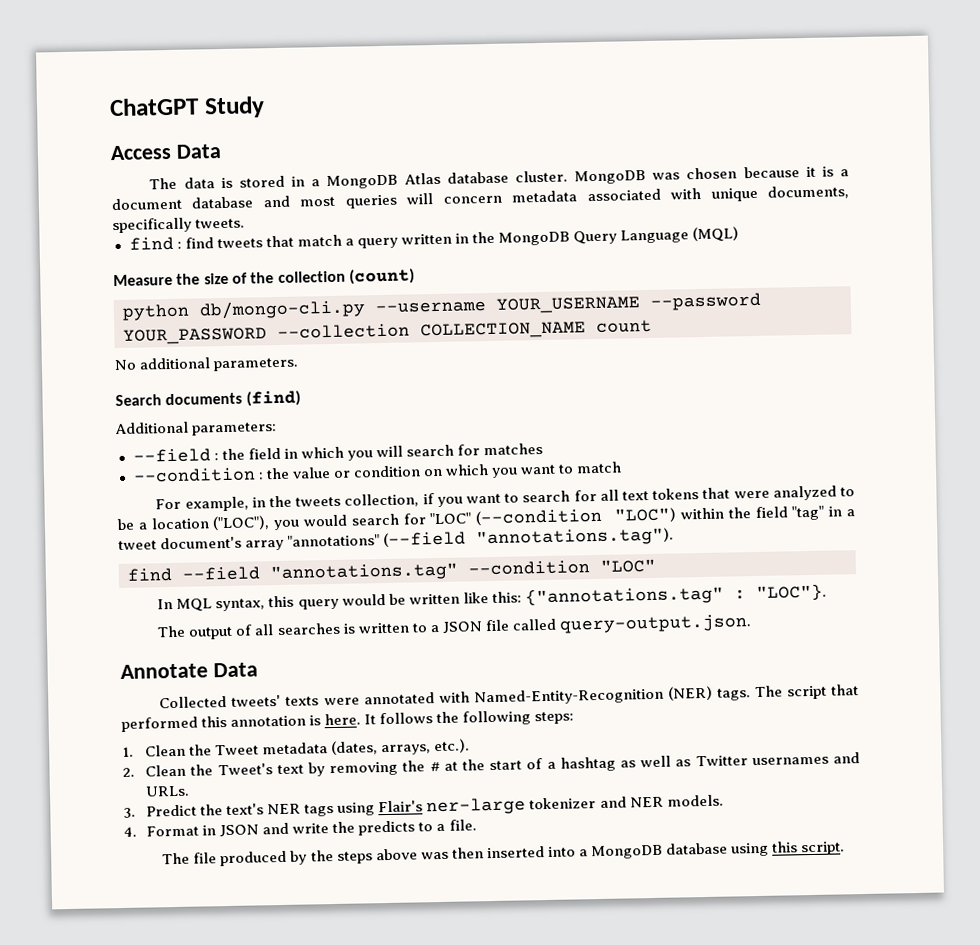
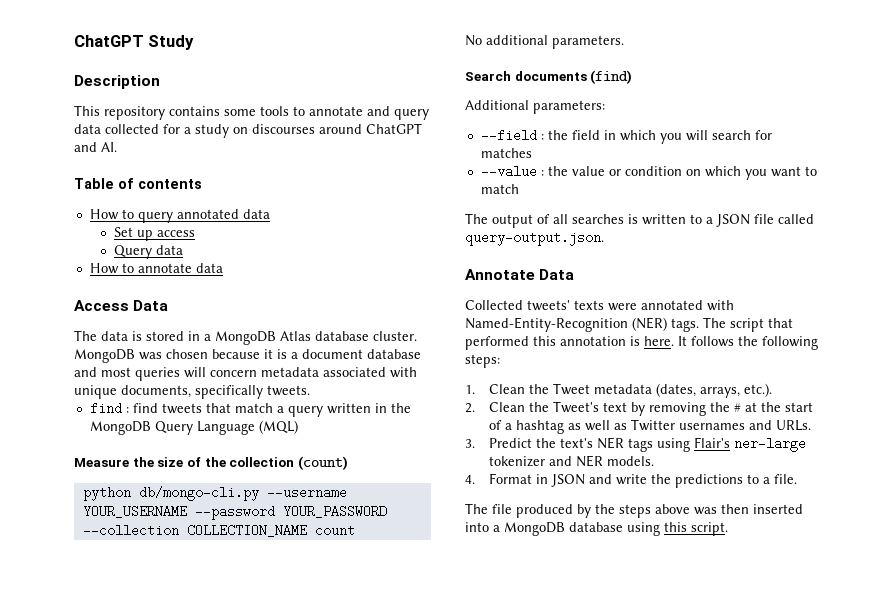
(265, 107) none -> [74,75,160,89] [74,105,429,120] [74,123,422,138] [74,142,117,152] [74,178,202,189] [89,209,270,223] [113,227,195,241] [113,245,183,259] [89,263,223,274] // Description // This repository contains some tools to annotate and query data collected for a study on discourses around ChatGPT and AI. // Table of contents // How to query annotated data // Set up access // Query data // How to annotate data
[132,467,256,483] --condition -> [480,165,537,178] --value
[155,485,856,512] [117,505,856,531] [118,527,675,551] [127,558,656,583] [157,583,827,612] // For example, in the tweets collection, if you want to search for all text tokens that were analyzed to be a location ("LOC"), you would search for "LOC" (--condition "LOC") within the field "tag" in a tweet document's array "annotations" (--field "annotations.tag"). // find --field "annotations.tag" --condition "LOC" // In MQL syntax, this query would be written like this: {"annotations.tag" : "LOC"}. -> (519, 189) none
[358,820,416,836] predicts -> [674,474,743,488] predictions

